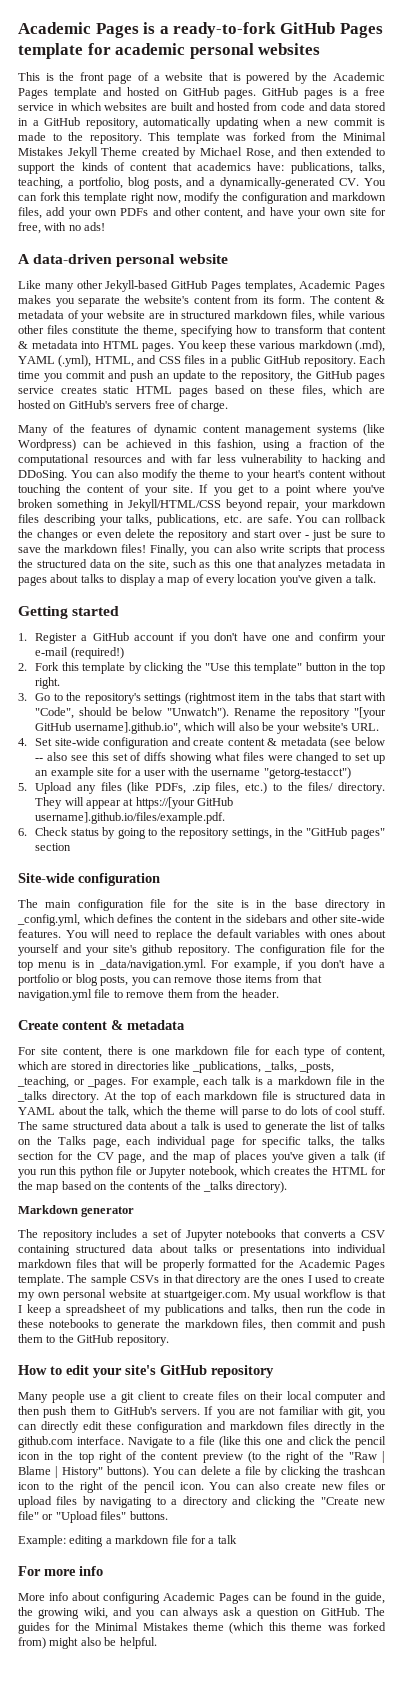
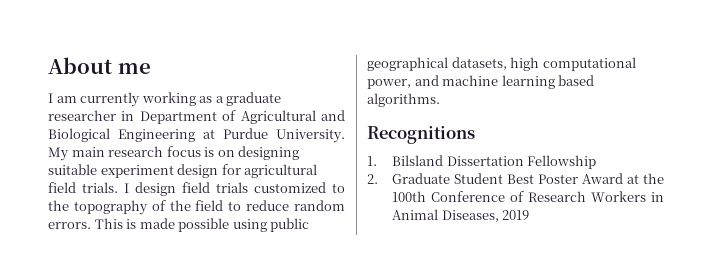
[18,22,383,38] [18,43,321,59] [18,72,386,84] [18,87,386,99] [18,102,386,111] [18,117,385,129] [18,132,386,144] [18,147,386,159] [18,162,385,174] [18,177,386,189] [18,192,386,204] [18,207,387,219] [18,222,106,234] [18,254,228,267] [18,280,385,292] [18,295,385,307] [18,310,385,322] [18,325,386,337] [18,340,385,352] [18,355,387,367] [18,370,386,382] [18,385,385,397] [18,400,229,412] [18,424,385,436] [18,439,385,451] [18,454,386,466] [18,469,386,481] [18,484,385,496] [18,499,386,511] [18,514,387,526] [18,529,386,541] [18,544,385,556] [18,559,387,571] [18,574,376,586] [18,606,120,619] [18,632,387,644] [35,647,124,659] [18,662,385,674] [35,677,61,689] [18,692,386,704] [35,707,386,719] [35,722,380,734] [18,737,385,749] [35,752,386,764] [35,767,351,779] [18,782,385,794] [35,797,233,809] [35,812,226,824] [18,827,385,839] [35,843,72,851] [18,873,160,886] [18,899,386,911] [17,914,385,926] [18,929,386,941] [18,944,385,956] [18,959,385,971] [18,974,322,986] [18,989,279,1001] [18,1020,185,1030] [18,1046,385,1058] [18,1061,334,1073] [17,1076,385,1088] [17,1091,387,1103] [18,1106,386,1118] [18,1121,385,1133] [18,1136,385,1148] [18,1151,386,1163] [18,1166,386,1178] [18,1181,288,1193] [18,1205,135,1217] [18,1229,385,1241] [18,1244,386,1256] [18,1259,385,1271] [18,1274,385,1286] [18,1289,386,1301] [18,1304,387,1316] [18,1319,386,1331] [18,1334,169,1346] [18,1365,274,1378] [18,1391,387,1403] [18,1406,386,1418] [18,1421,385,1433] [18,1436,386,1448] [18,1451,385,1463] [18,1466,386,1478] [18,1481,387,1493] [18,1496,386,1508] [18,1511,168,1523] [18,1535,237,1547] [18,1566,103,1576] [18,1592,385,1604] [18,1607,385,1619] [18,1622,386,1634] [18,1637,157,1649] Academic Pages is a ready-to-fork GitHub Pages template for academic personal websites // This is the front page of a website that is powered by the Academic Pages template and hosted on GitHub pages. GitHub pages is a free service in which websites are built and hosted from code and data stored in a GitHub repository, automatically updating when a new commit is made to the repository. This template was forked from the Minimal Mistakes Jekyll Theme created by Michael Rose, and then extended to support the kinds of content that academics have: publications, talks, teaching, a portfolio, blog posts, and a dynamically-generated CV. You can fork this template right now, modify the configuration and markdown files, add your own PDFs and other content, and have your own site for free, with no ads! // A data-driven personal website // Like many other Jekyll-based GitHub Pages templates, Academic Pages makes you separate the website's content from its form. The content & metadata of your website are in structured markdown files, while various other files constitute the theme, specifying how to transform that content & metadata into HTML pages. You keep these various markdown (.md), YAML (.yml), HTML, and CSS files in a public GitHub repository. Each time you commit and push an update to the repository, the GitHub pages service creates static HTML pages based on these files, which are hosted on GitHub's servers free of charge. // Many of the features of dynamic content management systems (like Wordpress) can be achieved in this fashion, using a fraction of the computational resources and with far less vulnerability to hacking and DDoSing. You can also modify the theme to your heart's content without touching the content of your site. If you get to a point where you've broken something in Jekyll/HTML/CSS beyond repair, your markdown files describing your talks, publications, etc. are safe. You can rollback the changes or even delete the repository and start over - just be sure to save the markdown files! Finally, you can also write scripts that process the structured data on the site, such as this one that analyzes metadata in pages about talks to display a map of every location you've given a talk. // Getting started // 1. Register a GitHub account if you don't have one and confirm your e-mail (required!) // 2. Fork this template by clicking the "Use this template" button in the top right. // 3. Go to the repository's settings (rightmost item in the tabs that start with "Code", should be below "Unwatch"). Rename the repository "[your GitHub username].github.io", which will also be your website's URL. // 4. Set site-wide configuration and create content & metadata (see below -- also see this set of diffs showing what files were changed to set up an example site for a user with the username "getorg-testacct") // 5. Upload any files (like PDFs, .zip files, etc.) to the files/ directory. They will appear at https://[your GitHub username].github.io/files/example.pdf. // 6. Check status by going to the repository settings, in the "GitHub pages" section // Site-wide configuration // The main configuration file for the site is in the base directory in _config.yml, which defines the content in the sidebars and other site-wide features. You will need to replace the default variables with ones about yourself and your site's github repository. The configuration file for the top menu is in _data/navigation.yml. For example, if you don't have a portfolio or blog posts, you can remove those items from that navigation.yml file to remove them from the header. // Create content & metadata // For site content, there is one markdown file for each type of content, which are stored in directories like _publications, _talks, _posts, _teaching, or _pages. For example, each talk is a markdown file in the _talks directory. At the top of each markdown file is structured data in YAML about the talk, which the theme will parse to do lots of cool stuff. The same structured data about a talk is used to generate the list of talks on the Talks page, each individual page for specific talks, the talks section for the CV page, and the map of places you've given a talk (if you run this python file or Jupyter notebook, which creates the HTML for the map based on the contents of the _talks directory). // Markdown generator // The repository includes a set of Jupyter notebooks that converts a CSV containing structured data about talks or presentations into individual markdown files that will be properly formatted for the Academic Pages template. The sample CSVs in that directory are the ones I used to create my own personal website at stuartgeiger.com. My usual workflow is that I keep a spreadsheet of my publications and talks, then run the code in these notebooks to generate the markdown files, then commit and push them to the GitHub repository. // How to edit your site's GitHub repository // Many people use a git client to create files on their local computer and then push them to GitHub's servers. If you are not familiar with git, you can directly edit these configuration and markdown files directly in the github.com interface. Navigate to a file (like this one and click the pencil icon in the top right of the content preview (to the right of the "Raw | Blame | History" buttons). You can delete a file by clicking the trashcan icon to the right of the pencil icon. You can also create new files or upload files by navigating to a directory and clicking the "Create new file" or "Upload files" buttons. // Example: editing a markdown file for a talk // For more info // More info about configuring Academic Pages can be found in the guide, the growing wiki, and you can always ask a question on GitHub. The guides for the Minimal Mistakes theme (which this theme was forked from) might also be helpful. -> [48,57,151,74] [48,92,282,107] [48,110,345,124] [48,128,345,143] [48,146,300,161] [48,164,318,178] [48,182,345,196] [48,200,345,215] [48,218,310,232] [367,57,636,71] [367,75,595,89] [367,93,440,107] [367,126,475,144] [367,155,597,169] [367,173,664,184] [392,191,664,202] [392,209,530,222] About me // I am currently working as a graduate researcher in Department of Agricultural and Biological Engineering at Purdue University. My main research focus is on designing suitable experiment design for agricultural field trials. I design field trials customized to the topography of the field to reduce random errors. This is made possible using public geographical datasets, high computational power, and machine learning based algorithms. // Recognitions // 1. Bilsland Dissertation Fellowship // 2. Graduate Student Best Poster Award at the 100th Conference of Research Workers in Animal Diseases, 2019

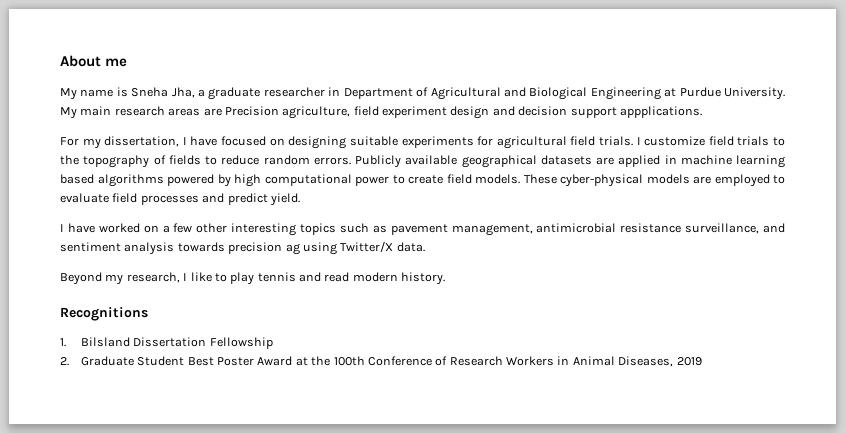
[48,92,213,107] I am currently working as -> [60,87,195,100] My name is Sneha Jha,
[166,146,215,157] focus is -> [168,106,702,119] [60,136,267,149] areas are Precision agriculture, field experiment design and decision support appplications. // For my dissertation, I have focused
[100,164,219,178] experiment design -> [401,136,474,148] experiments
[135,182,176,196] design -> [644,136,706,146] customize
[254,182,326,193] customized -> (770, 141) none
[169,200,224,211] the field -> [168,155,201,165] fields
[94,218,310,232] [367,57,636,71] [367,75,595,89] [367,93,440,107] This is made possible using public geographical datasets, high computational power, and machine learning based algorithms. -> [355,155,785,168] [60,174,785,187] [60,193,300,206] [60,223,785,236] [60,241,425,255] [60,272,446,285] Publicly available geographical datasets are applied in machine learning based algorithms powered by high computational power to create field models. These cyber-physical models are employed to evaluate field processes and predict yield. // I have worked on a few other interesting topics such as pavement management, antimicrobial resistance surveillance, and sentiment analysis towards precision ag using Twitter/X data. // Beyond my research, I like to play tennis and read modern history.

